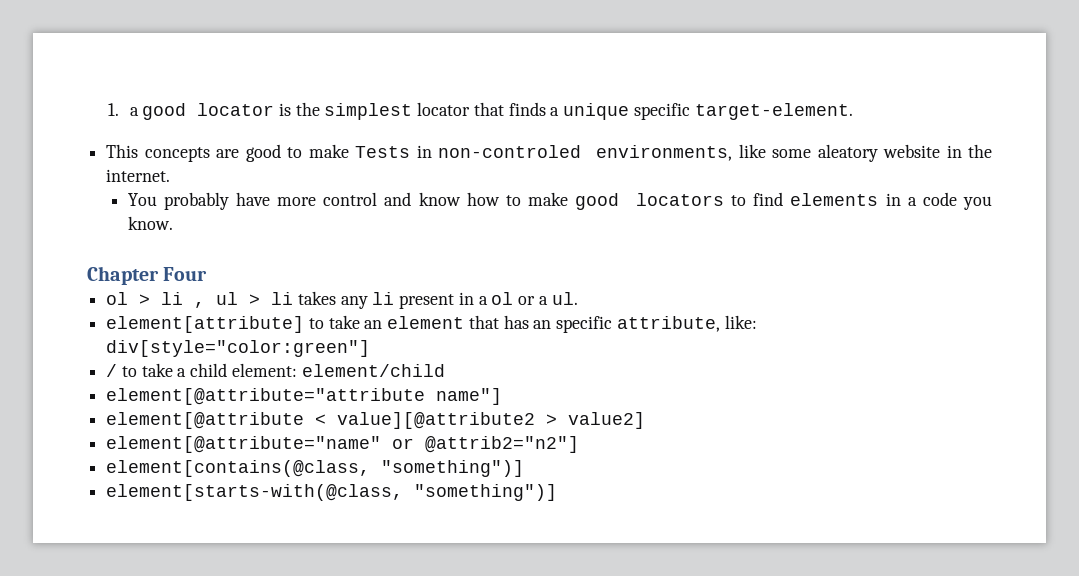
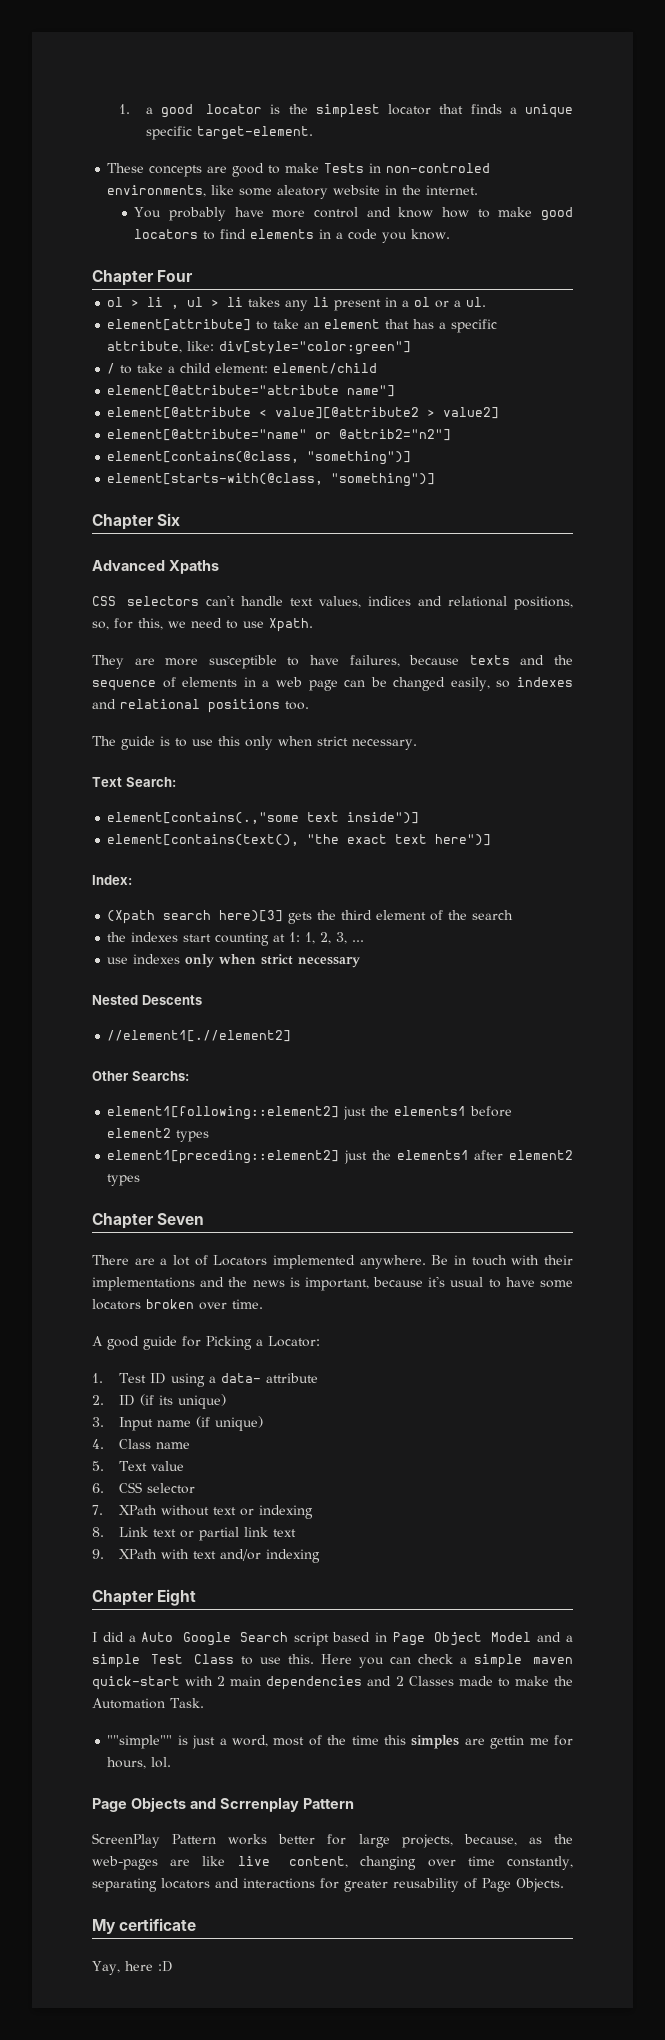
[106,144,139,158] This -> [107,163,145,173] These
[533,320,552,329] an -> [439,322,447,329] a
(558, 492) none -> [92,513,181,530] [92,560,219,574] [92,595,573,610] [92,618,313,632] [92,655,574,669] [92,677,573,691] [92,699,309,713] [92,736,417,750] [92,777,176,787] [107,812,420,824] [107,834,492,846] [92,875,132,885] [107,910,514,924] [107,932,365,946] [107,954,361,968] [92,995,202,1005] [107,1030,292,1042] [92,1071,189,1081] [107,1106,513,1120] [107,1128,210,1142] [107,1150,574,1164] [107,1174,141,1186] [92,1213,205,1229] [92,1255,574,1269] [92,1276,573,1291] [92,1299,263,1310] [92,1336,320,1350] [92,1373,318,1387] [92,1394,226,1409] [92,1416,263,1431] [92,1439,190,1449] [92,1461,184,1471] [92,1482,195,1494] [92,1505,313,1519] [92,1527,296,1541] [92,1549,320,1563] [92,1589,197,1606] [92,1632,574,1646] [92,1654,573,1668] [92,1676,573,1690] [92,1698,204,1709] [107,1735,573,1749] [107,1757,172,1769] [92,1797,354,1812] [92,1833,573,1848] [92,1856,574,1870] [92,1878,564,1892] [92,1918,197,1934] [92,1961,173,1975] // Chapter Six // Advanced Xpaths // CSS selectors can't handle text values, indices and relational positions, so, for this, we need to use Xpath. // They are more susceptible to have failures, because texts and the sequence of elements in a web page can be changed easily, so indexes and relational positions too. // The guide is to use this only when strict necessary. // Text Search: // element[contains(.,"some text inside")] // element[contains(text(), "the exact text here")] // Index: // (Xpath search here)[3] gets the third element of the search // the indexes start counting at 1: 1, 2, 3, ... // use indexes only when strict necessary // Nested Descents // //element1[.//element2] // Other Searchs: // element1[following::element2] just the elements1 before element2 types // element1[preceding::element2] just the elements1 after element2 types // Chapter Seven // There are a lot of Locators implemented anywhere. Be in touch with their implementations and the news is important, because it's usual to have some locators broken over time. // A good guide for Picking a Locator: // 1. Test ID using a data- attribute // 2. ID (if its unique) // 3. Input name (if unique) // 4. Class name // 5. Text value // 6. CSS selector // 7. XPath without text or indexing // 8. Link text or partial link text // 9. XPath with text and/or indexing // Chapter Eight // I did a Auto Google Search script based in Page Object Model and a simple Test Class to use this. Here you can check a simple maven quick-start with 2 main dependencies and 2 Classes made to make the Automation Task. // ""simple"" is just a word, most of the time this simples are gettin me for hours, lol. // Page Objects and Scrrenplay Pattern // ScreenPlay Pattern works better for large projects, because, as the web-pages are like live content, changing over time constantly, separating locators and interactions for greater reusability of Page Objects. // My certificate // Yay, here :D

